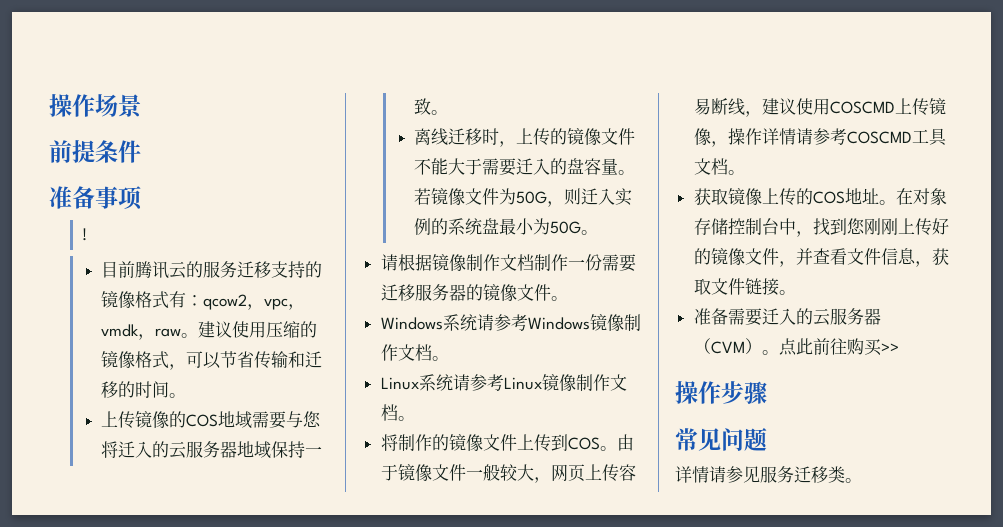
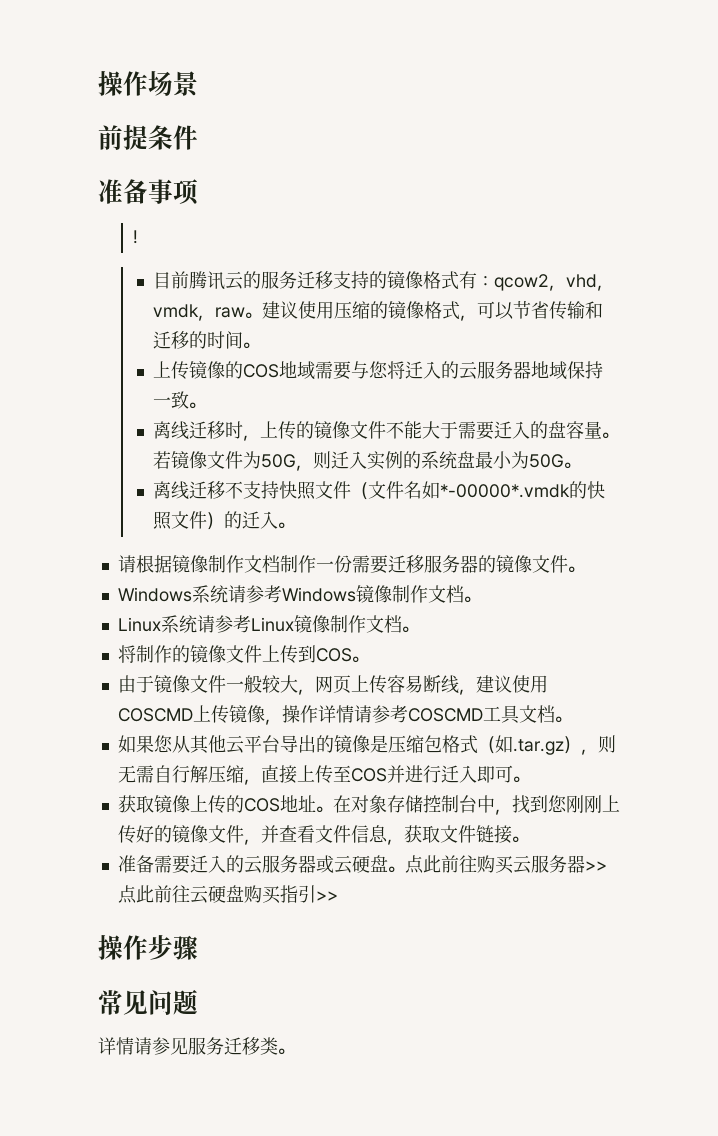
[263,298,288,310] vpc -> [566,274,598,288] vhd
(598, 232) none -> [153,481,606,500] [153,511,296,530] // 离线迁移不支持快照文件（文件名如*-00000*.vmdk的快照文件）的迁入。
(617, 448) none -> (369, 659) //
(745, 172) none -> [117,735,616,755] [117,765,530,785] // 如果您从其他云平台导出的镜像是压缩包格式（如.tar.gz），则无需自行解压缩，直接上传至COS并进行迁入即可。
[693,338,762,354] （CVM） -> [315,855,388,874] 或云硬盘
(882, 347) none -> [512,855,607,874] [117,885,316,904] 云服务器>>点此前往云硬盘购买指引

